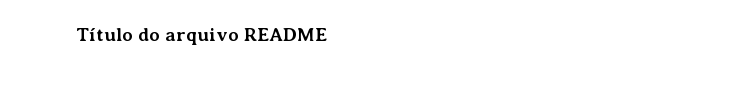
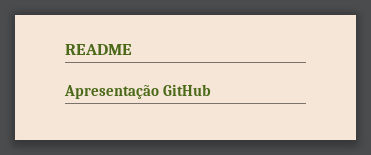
[76,28,240,45] Título do arquivo -> (65, 49) none
(328, 34) none -> [64,84,212,99] // Apresentação GitHub

